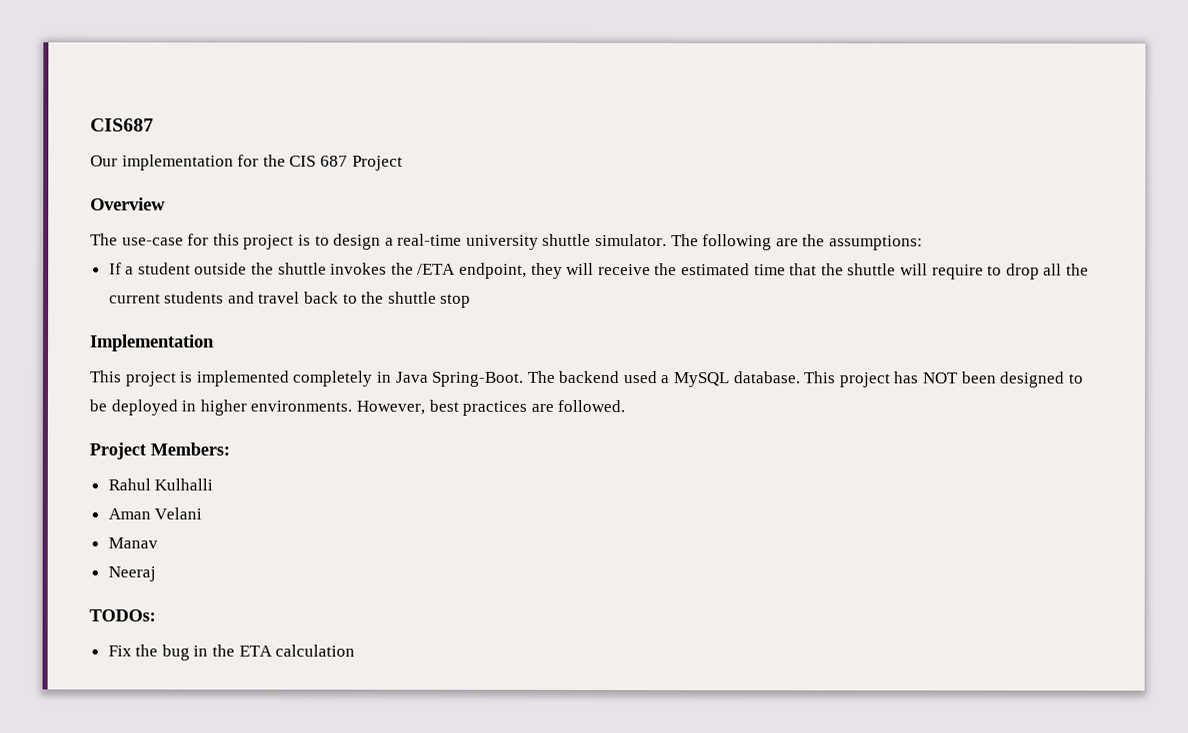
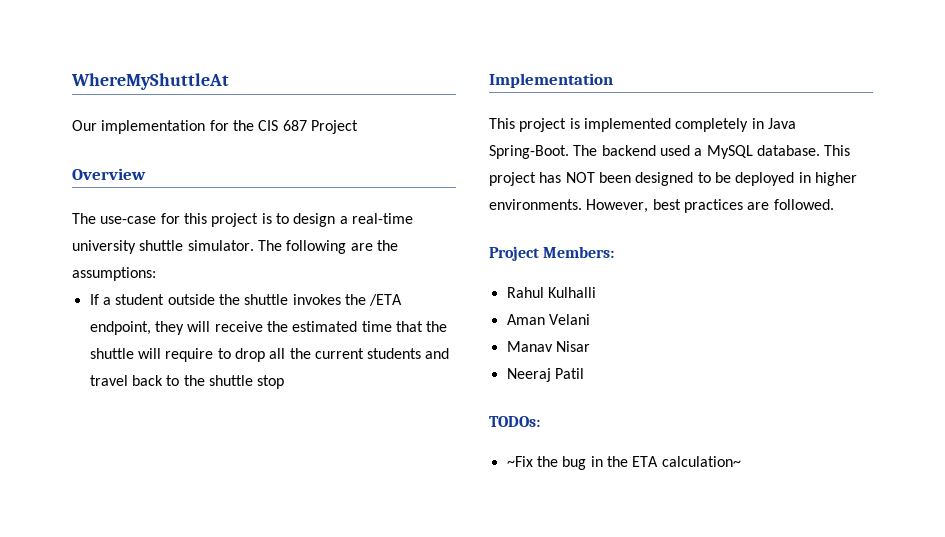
[90,118,154,132] CIS687 -> [71,73,229,90] WhereMyShuttleAt
(158, 543) none -> [555,341,590,352] Nisar
(156, 574) none -> [554,368,584,379] Patil
[107,645,132,657] Fix -> [506,456,533,467] ~Fix
[275,644,356,657] calculation -> [661,456,741,467] calculation~

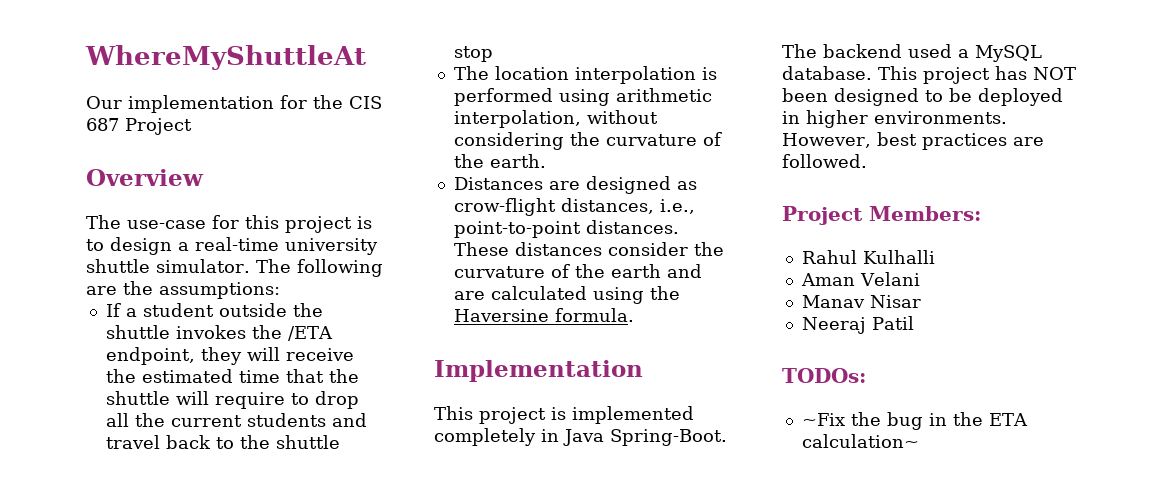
(285, 382) none -> [453,66,717,84] [453,88,712,106] [453,110,658,128] [453,132,722,150] [453,154,546,168] [453,176,697,194] [453,198,695,216] [453,220,679,238] [453,242,724,256] [453,264,702,278] [453,286,680,304] [453,308,634,322] // The location interpolation is performed using arithmetic interpolation, without considering the curvature of the earth. // Distances are designed as crow-flight distances, i.e., point-to-point distances. These distances consider the curvature of the earth and are calculated using the Haversine formula.

